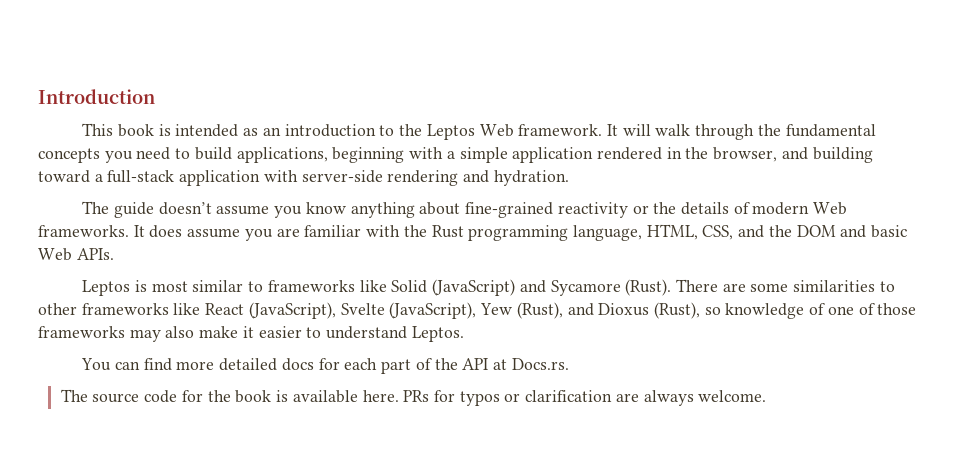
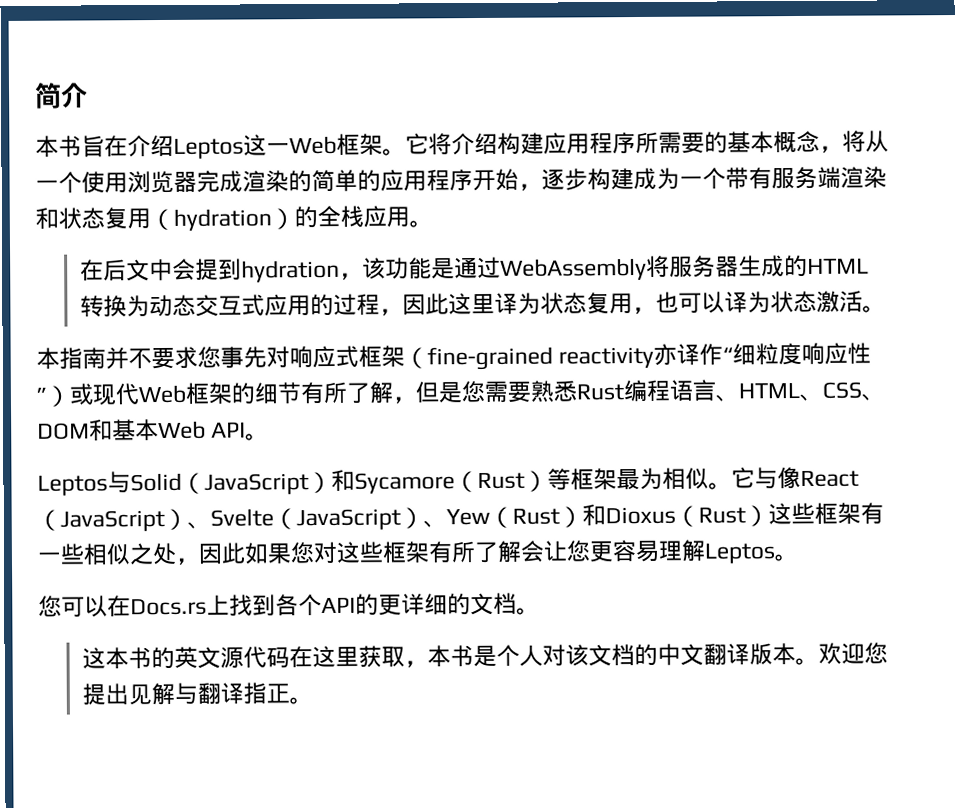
[38,89,155,104] [82,123,876,140] [38,147,873,163] [38,170,569,186] [82,201,848,218] [38,224,908,241] [38,248,114,261] [82,279,895,296] [38,302,917,319] [38,326,464,342] [81,358,569,374] [60,389,767,406] Introduction // This book is intended as an introduction to the Leptos Web framework. It will walk through the fundamental concepts you need to build applications, beginning with a simple application rendered in the browser, and building toward a full-stack application with server-side rendering and hydration. // The guide doesn’t assume you know anything about fine-grained reactivity or the details of modern Web frameworks. It does assume you are familiar with the Rust programming language, HTML, CSS, and the DOM and basic Web APIs. // Leptos is most similar to frameworks like Solid (JavaScript) and Sycamore (Rust). There are some similarities to other frameworks like React (JavaScript), Svelte (JavaScript), Yew (Rust), and Dioxus (Rust), so knowledge of one of those frameworks may also make it easier to understand Leptos. // You can find more detailed docs for each part of the API at Docs.rs. // The source code for the book is available here. PRs for typos or clarification are always welcome. -> [34,82,88,109] [35,130,889,159] [35,166,887,194] [35,205,433,231] [80,254,870,283] [80,290,887,318] [36,342,872,371] [36,379,885,407] [37,419,270,442] [37,466,859,496] [37,502,884,532] [37,539,798,566] [38,592,540,618] [82,642,889,670] [82,682,314,706] 简介 // 本书旨在介绍Leptos这一Web框架。它将介绍构建应用程序所需要的基本概念，将从一个使用浏览器完成渲染的简单的应用程序开始，逐步构建成为一个带有服务端渲染和状态复用（hydration）的全栈应用。 // 在后文中会提到hydration，该功能是通过WebAssembly将服务器生成的HTML转换为动态交互式应用的过程，因此这里译为状态复用，也可以译为状态激活。 // 本指南并不要求您事先对响应式框架（fine-grained reactivity亦译作“细粒度响应性”）或现代Web框架的细节有所了解，但是您需要熟悉Rust编程语言、HTML、CSS、DOM和基本Web API。 // Leptos与Solid（JavaScript）和Sycamore（Rust）等框架最为相似。它与像React（JavaScript）、Svelte（JavaScript）、Yew（Rust）和Dioxus（Rust）这些框架有一些相似之处，因此如果您对这些框架有所了解会让您更容易理解Leptos。 // 您可以在Docs.rs上找到各个API的更详细的文档。 // 这本书的英文源代码在这里获取，本书是个人对该文档的中文翻译版本。欢迎您提出见解与翻译指正。

